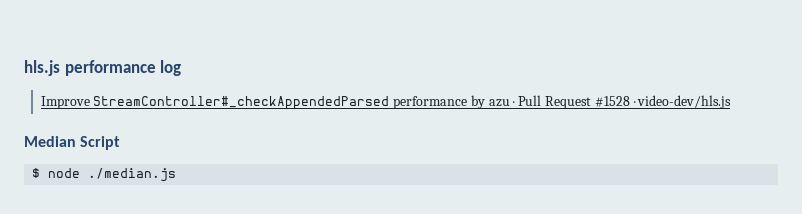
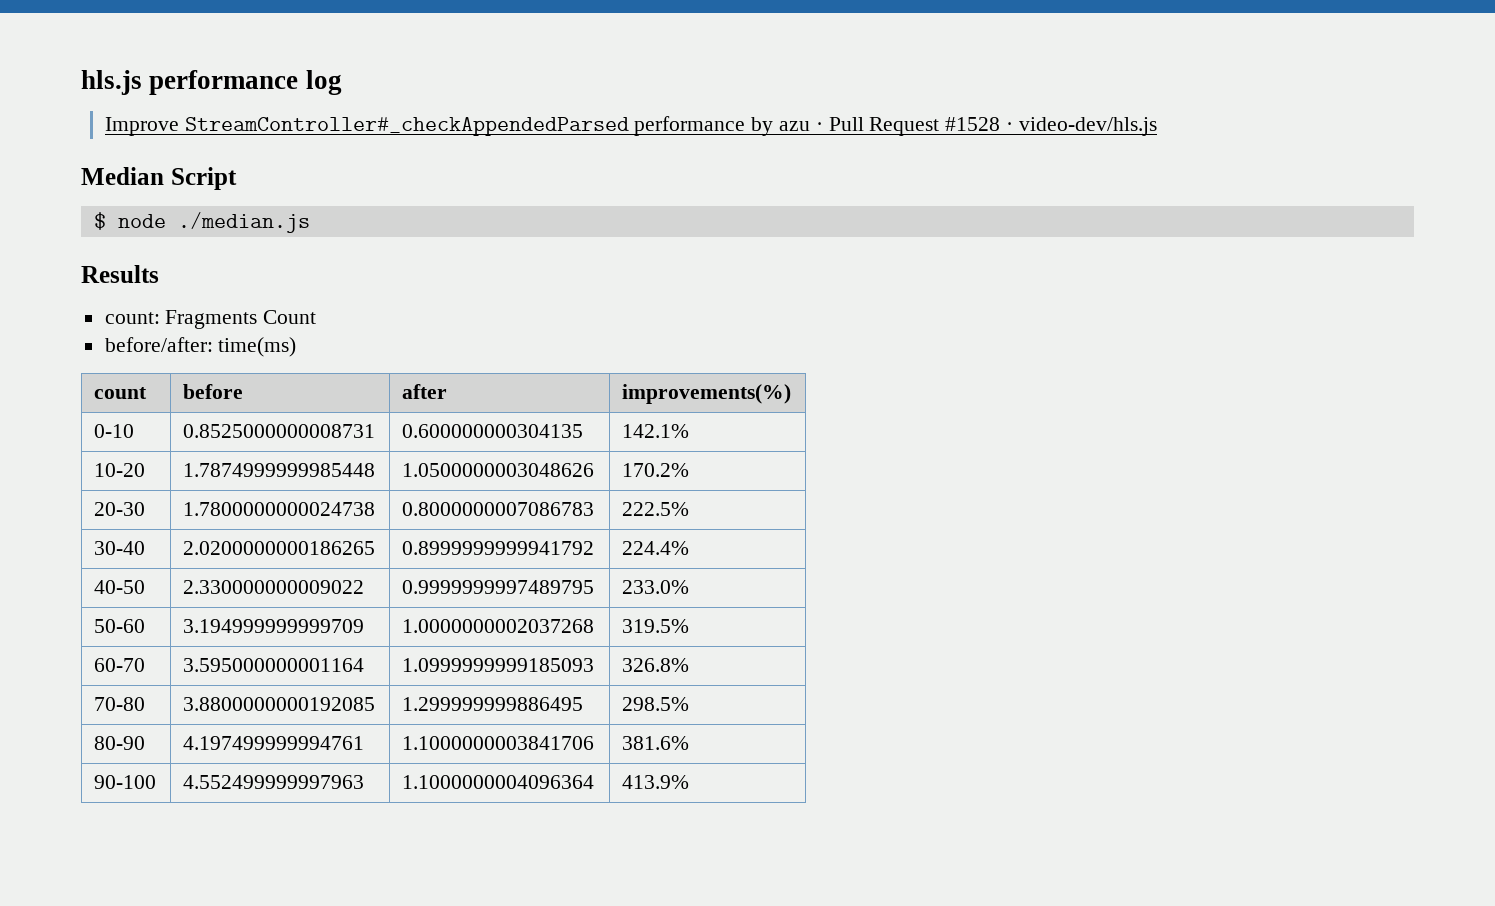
(177, 175) none -> [81,265,159,283] [104,310,317,329] [104,337,297,357] [94,387,148,399] [183,384,244,399] [402,384,448,399] [622,384,792,404] [94,424,135,438] [183,424,376,438] [402,424,584,438] [622,424,690,438] [94,463,146,477] [183,463,376,477] [402,463,595,477] [622,463,690,477] [94,502,146,516] [183,502,376,516] [402,502,595,516] [622,502,690,516] [94,541,146,555] [183,541,376,555] [402,541,595,555] [622,541,690,555] [94,580,146,594] [183,580,365,594] [402,580,595,594] [622,580,690,594] [94,619,146,633] [183,619,365,633] [402,619,595,633] [622,619,690,633] [94,658,146,672] [183,658,365,672] [402,658,595,672] [622,658,690,672] [94,697,146,711] [183,697,376,711] [402,697,584,711] [622,697,690,711] [94,736,146,750] [183,736,365,750] [402,736,595,750] [622,736,690,750] [94,775,157,789] [183,775,365,789] [402,775,595,789] [622,775,690,789] // Results // count: Fragments Count // before/after: time(ms) // count | before | after | improvements(%) // 0-10 | 0.8525000000008731 | 0.600000000304135 | 142.1% // 10-20 | 1.7874999999985448 | 1.0500000003048626 | 170.2% // 20-30 | 1.7800000000024738 | 0.8000000007086783 | 222.5% // 30-40 | 2.0200000000186265 | 0.8999999999941792 | 224.4% // 40-50 | 2.330000000009022 | 0.9999999997489795 | 233.0% // 50-60 | 3.194999999999709 | 1.0000000002037268 | 319.5% // 60-70 | 3.595000000001164 | 1.0999999999185093 | 326.8% // 70-80 | 3.8800000000192085 | 1.299999999886495 | 298.5% // 80-90 | 4.197499999994761 | 1.1000000003841706 | 381.6% // 90-100 | 4.552499999997963 | 1.1000000004096364 | 413.9%

